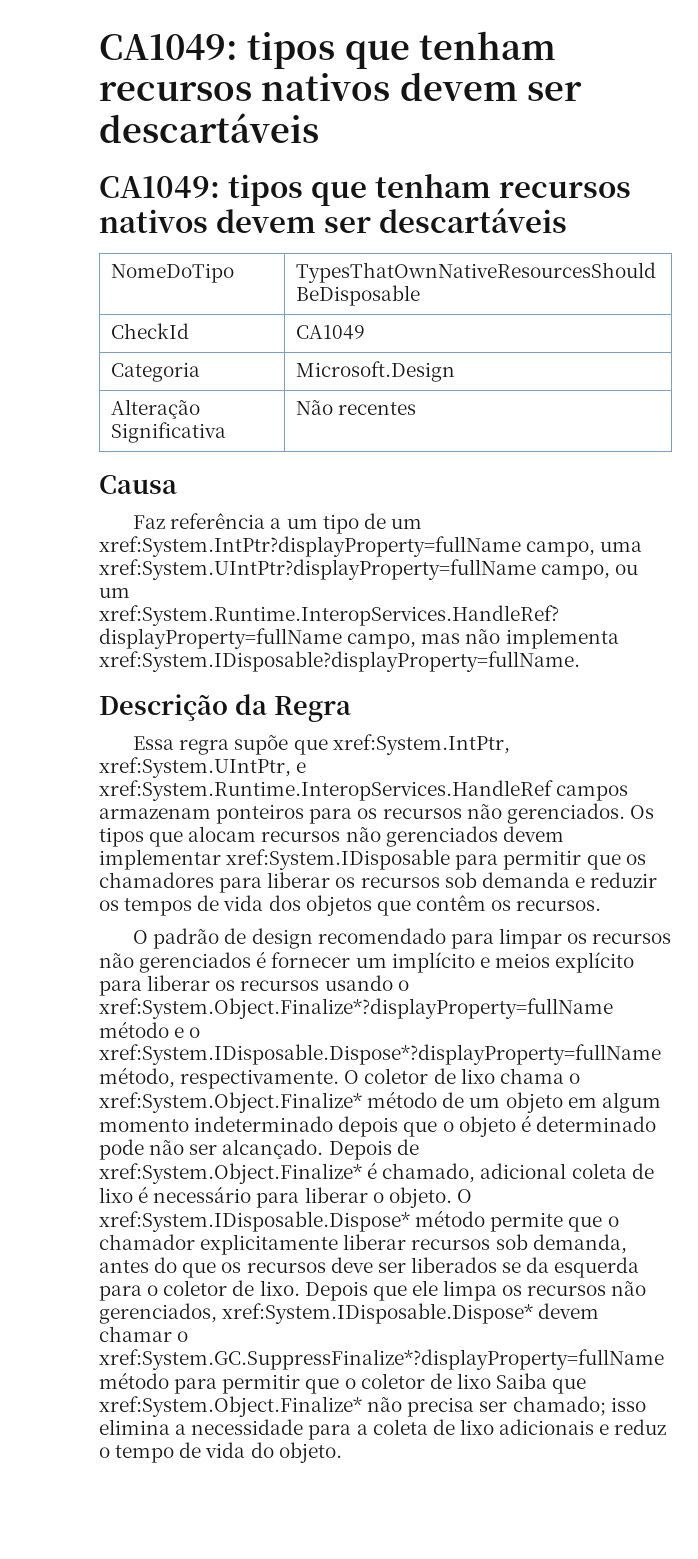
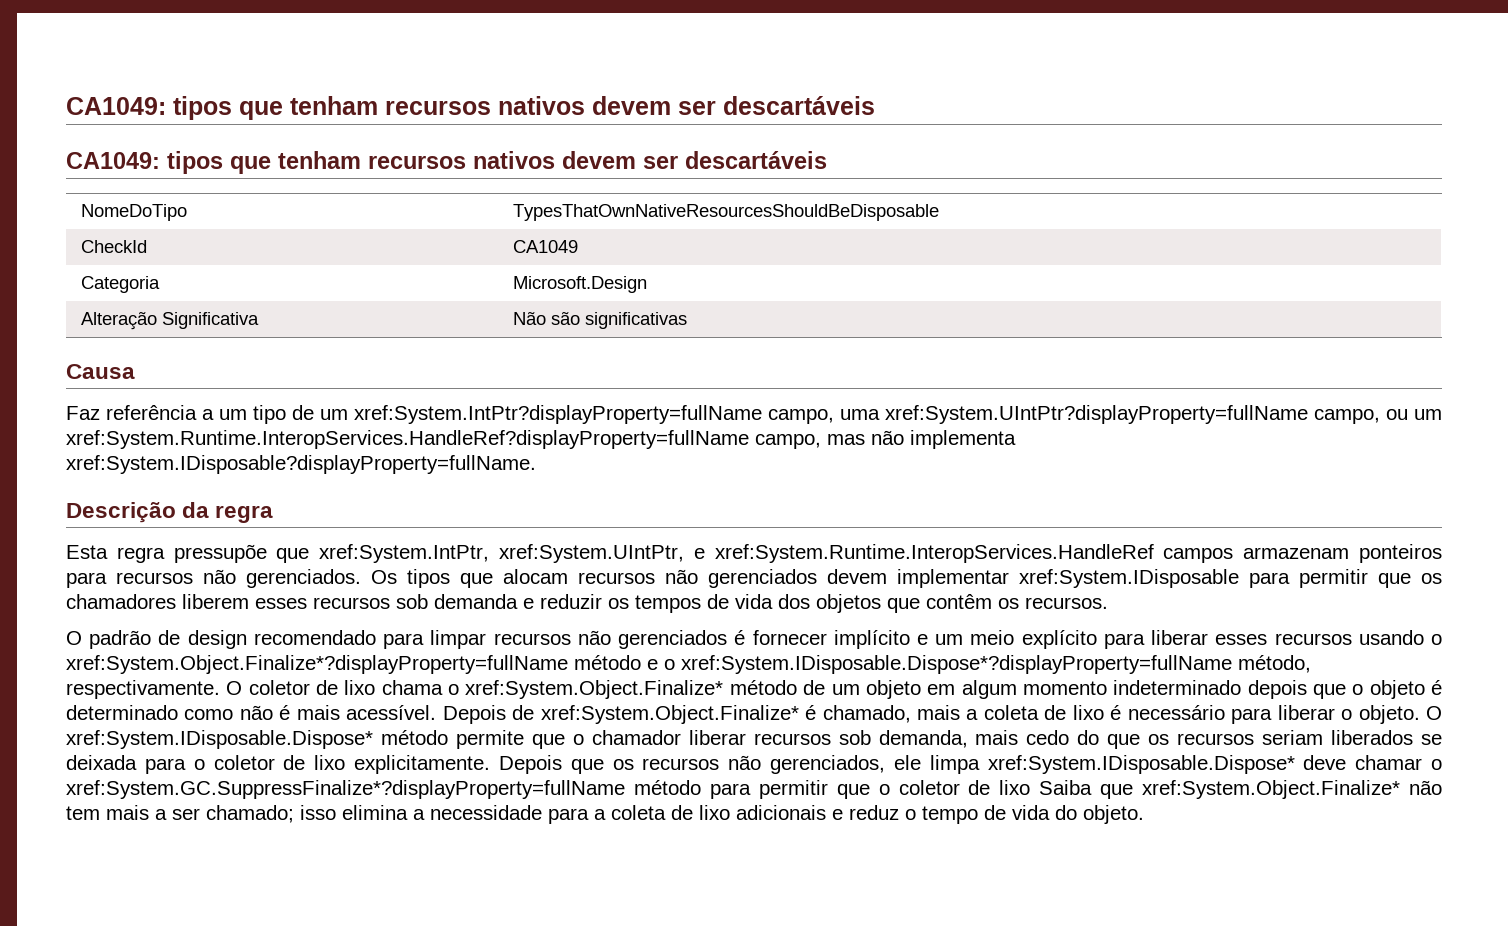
[337,402,416,415] recentes -> [551,311,688,329] são significativas
[273,696,351,722] [133,735,289,755] Regra // Essa regra supõe -> [215,506,274,523] [66,544,267,563] regra // Esta regra pressupõe
[357,808,378,819] os -> (107, 580) none
[219,872,356,893] para liberar os -> [182,594,307,609] liberem esses
[567,933,588,944] os -> (487, 639) none
[355,957,387,968] um -> (827, 637) none
[494,953,550,968] meios -> [935,630,1015,645] um meio
[215,980,236,991] os -> [1215,634,1268,645] esses
[99,1139,324,1160] pode não ser alcançado. -> [184,705,437,720] como não é mais acessível.
[480,1163,567,1179] adicional -> [917,705,979,720] mais a
[200,1234,339,1255] explicitamente -> (681, 737) none
[99,1260,149,1273] antes -> [975,730,1070,745] mais cedo
[330,1257,640,1278] [99,1280,647,1301] [99,1303,600,1324] deve ser liberados se da esquerda para o coletor de lixo. Depois que ele limpa os recursos não gerenciados, xref:System.IDisposable.Dispose* devem -> [1262,730,1442,745] [66,755,1347,774] seriam liberados se deixada para o coletor de lixo explicitamente. Depois que os recursos não gerenciados, ele limpa xref:System.IDisposable.Dispose* deve
[407,1397,475,1417] precisa -> [66,805,167,820] tem mais a

